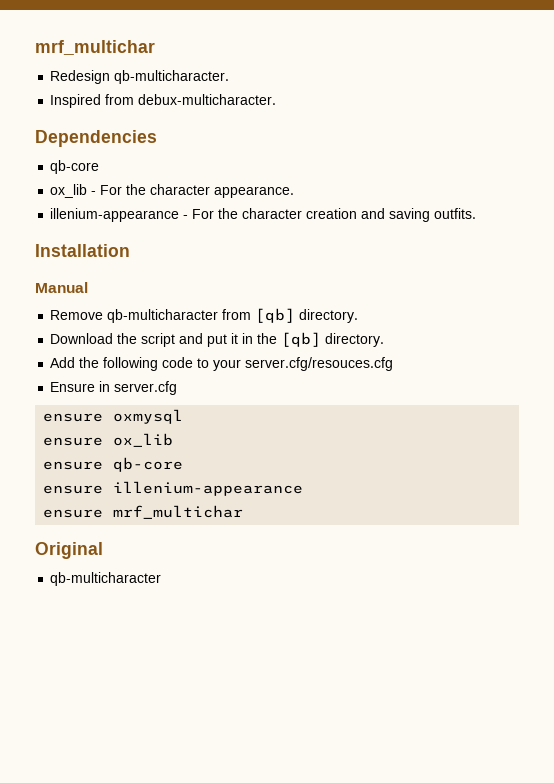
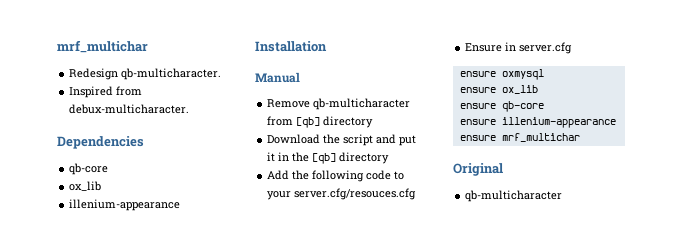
[91,184,295,198] [50,208,477,222] - For the character appearance. // illenium-appearance - For the character creation and saving outfits. -> [69,199,181,211] // illenium-appearance
[299,309,359,323] directory. -> [323,116,374,128] directory
[325,333,385,347] directory. -> [339,152,390,164] directory

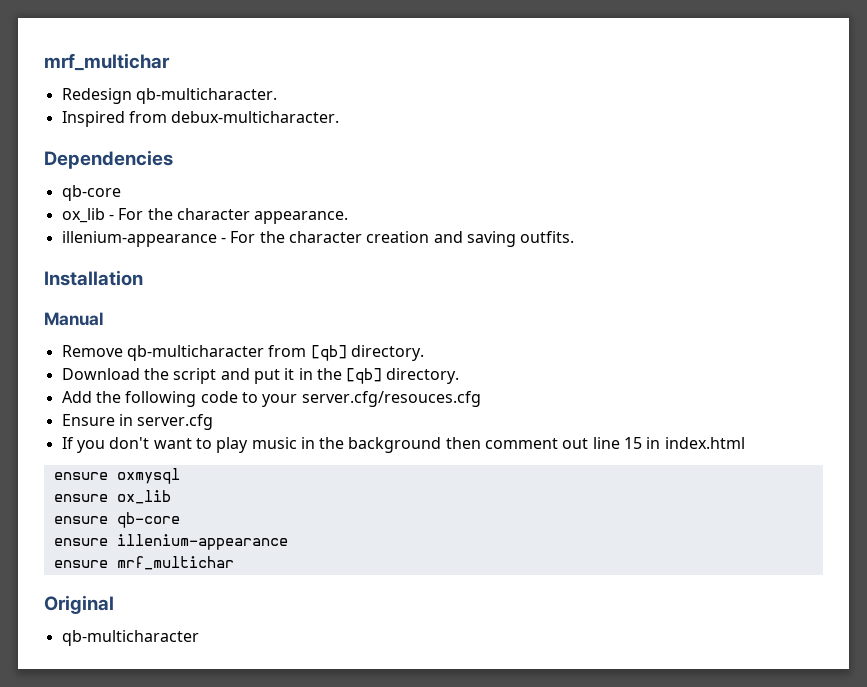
[69,199,181,211] // illenium-appearance -> [108,208,349,224] [61,231,575,247] - For the character appearance. // illenium-appearance - For the character creation and saving outfits.
[323,116,374,128] directory -> [350,345,424,361] directory.
[339,152,390,164] directory -> [386,368,460,384] directory.
(573, 48) none -> [61,437,745,453] // If you don't want to play music in the background then comment out line 15 in index.html

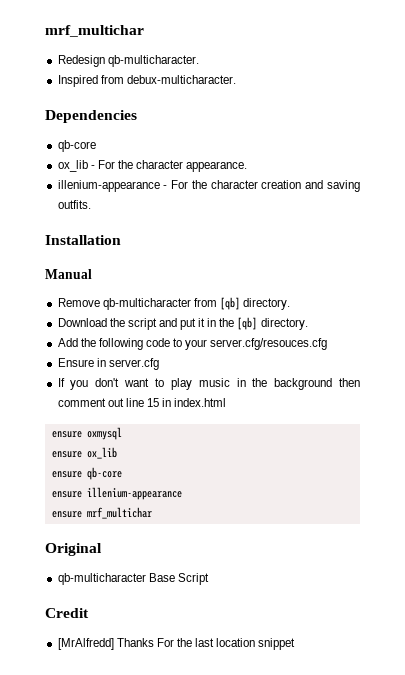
(199, 638) none -> [148,573,209,585] [45,608,89,618] [57,638,296,650] Base Script // Credit // [MrAlfredd] Thanks For the last location snippet

